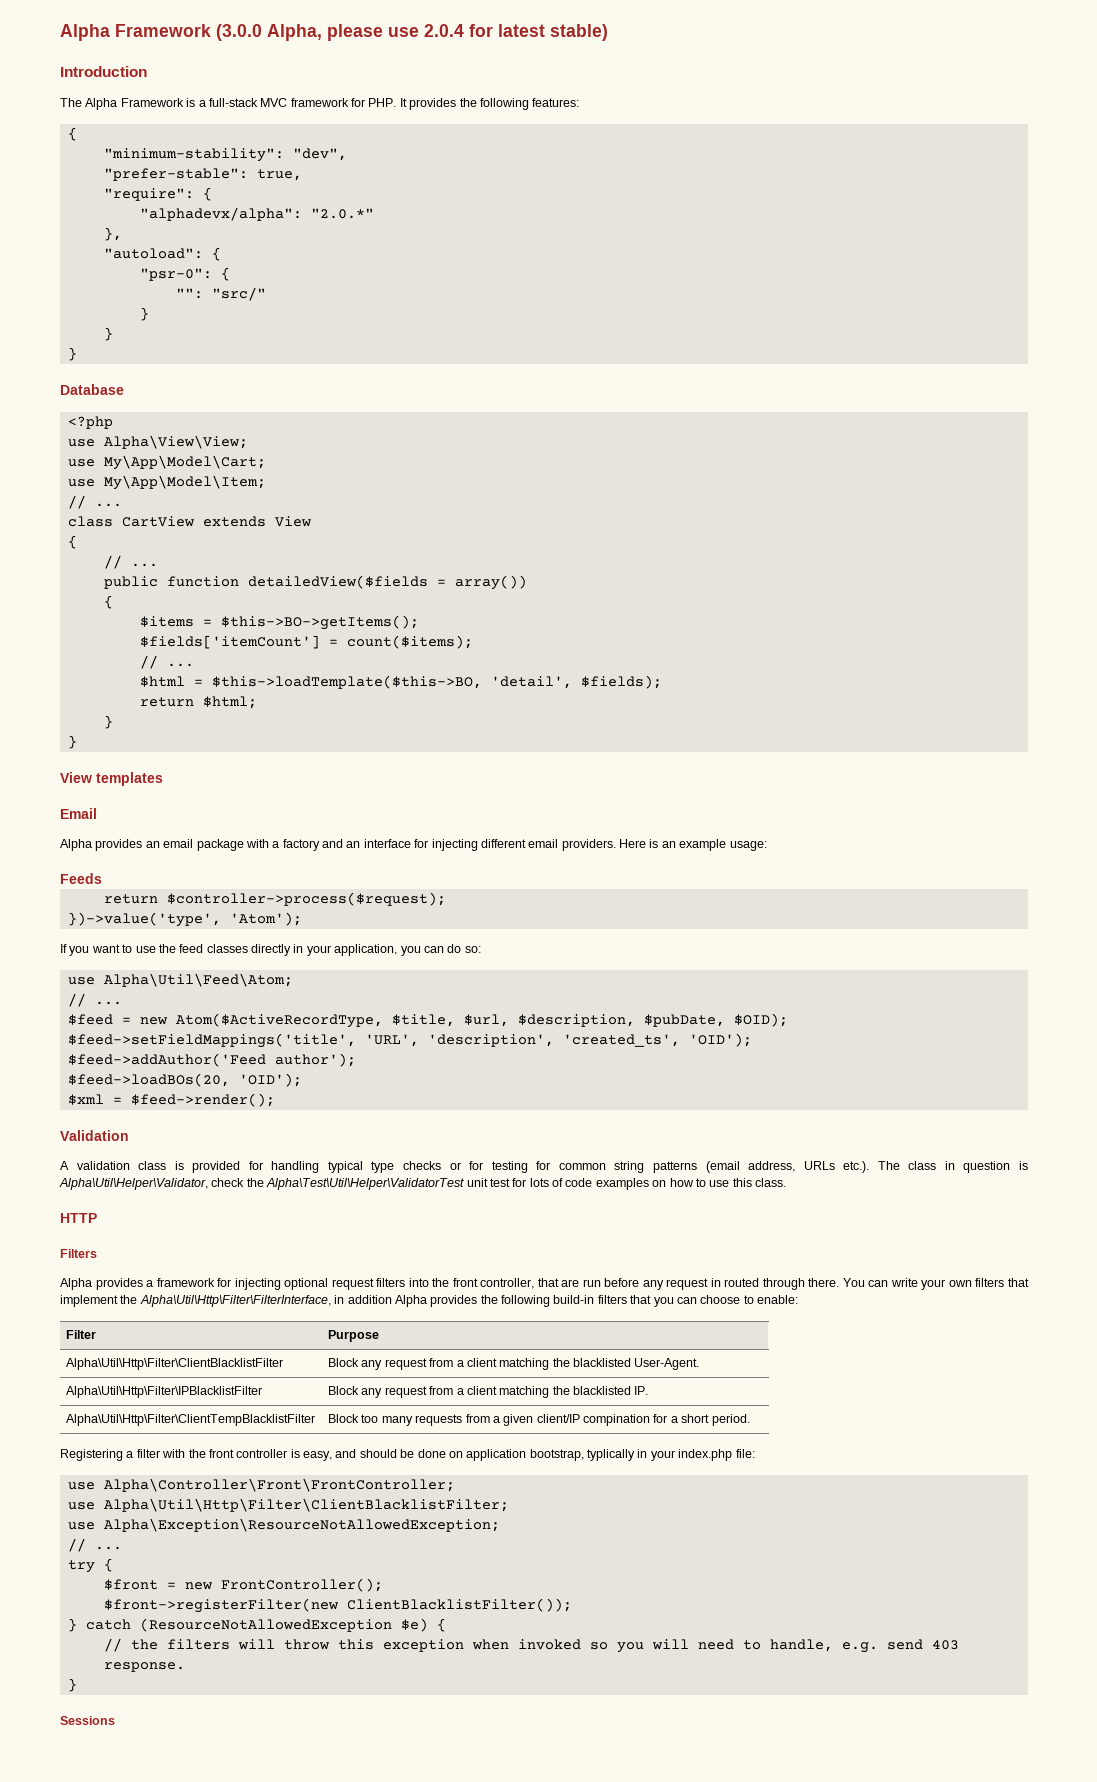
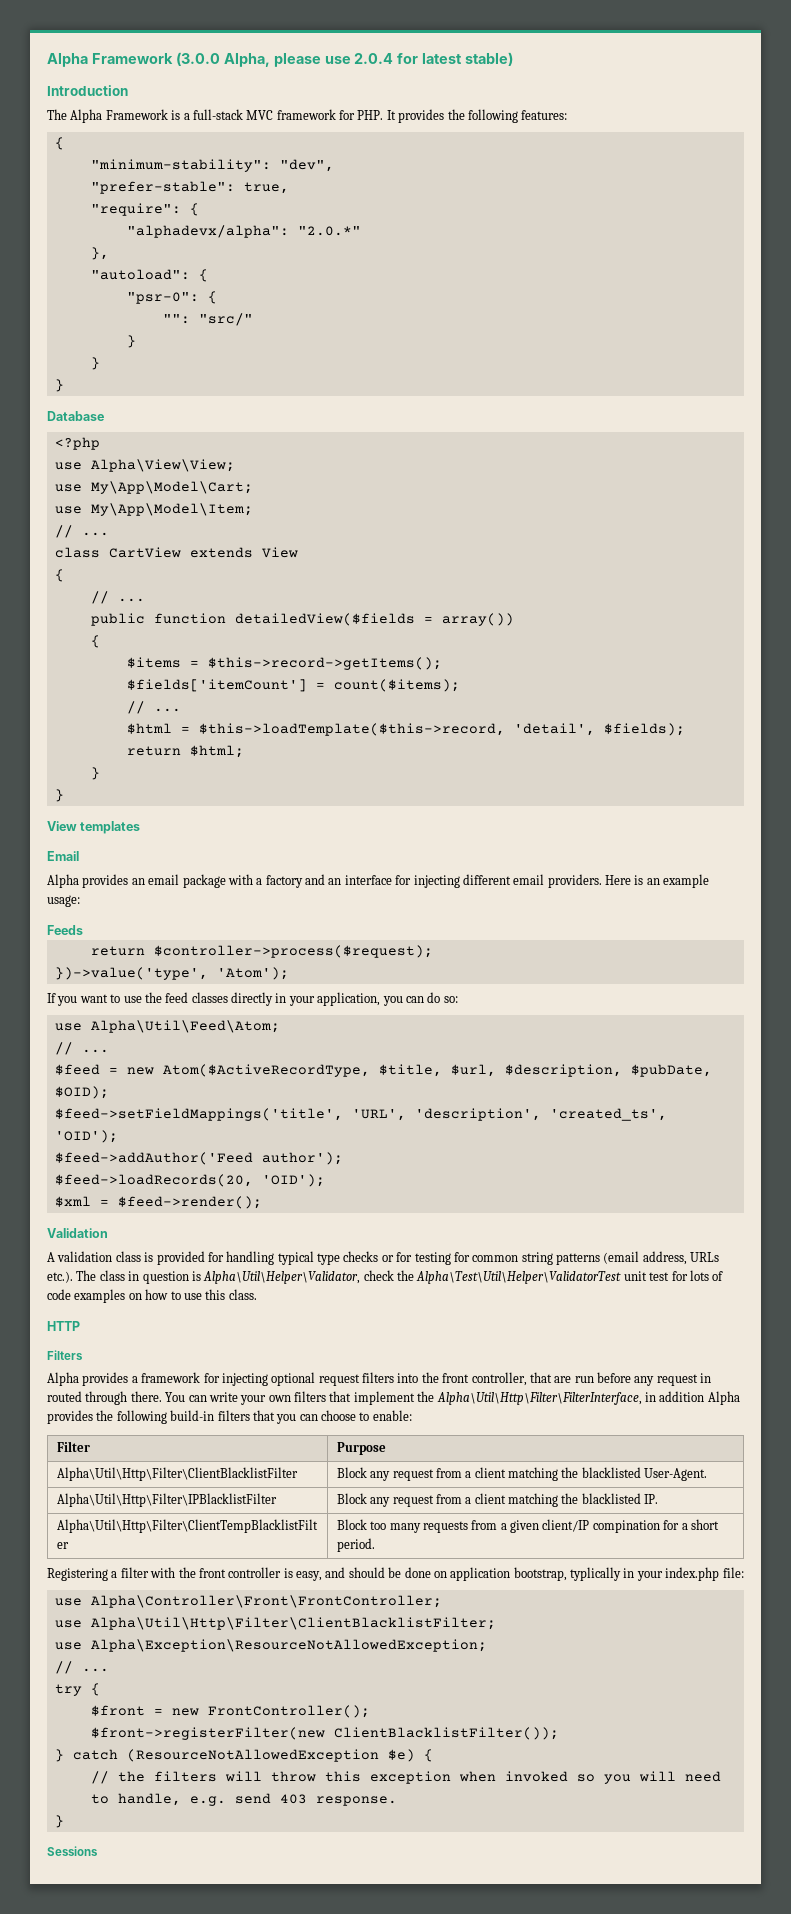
[220,615,419,630] $this->BO->getItems(); -> [207,657,442,670] $this->record->getItems();
[211,675,482,689] $this->loadTemplate($this->BO, -> [198,723,505,736] $this->loadTemplate($this->record,
[67,1073,230,1087] $feed->loadBOs(20, -> [54,1174,253,1187] $feed->loadRecords(20,

